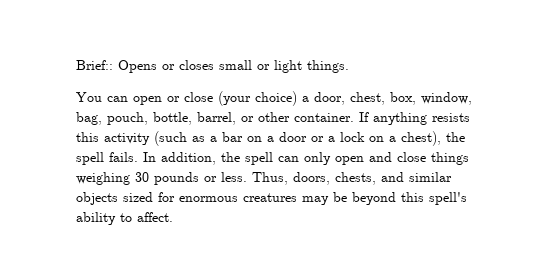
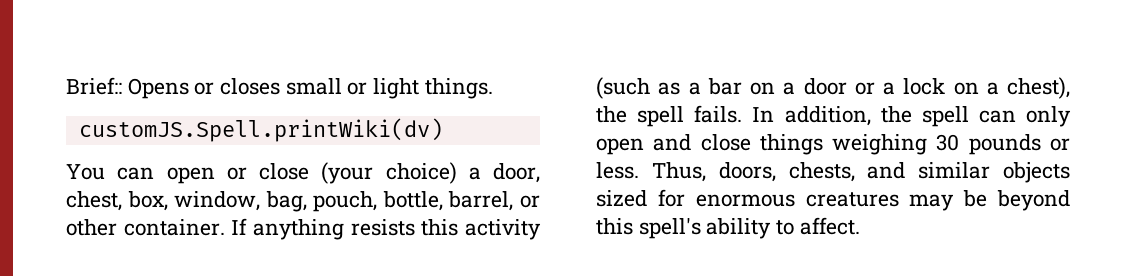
(349, 66) none -> [78,118,443,142] // customJS.Spell.printWiki(dv)

